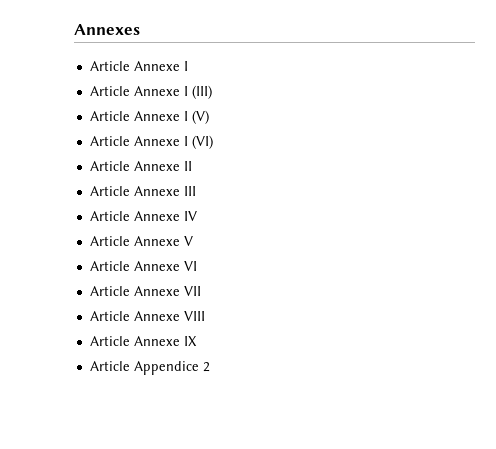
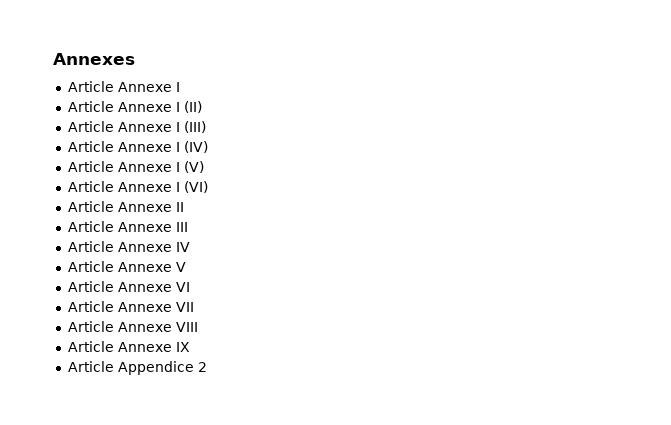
(188, 66) none -> [67,101,202,113] // Article Annexe I (II)
(212, 92) none -> [67,141,208,153] // Article Annexe I (IV)

